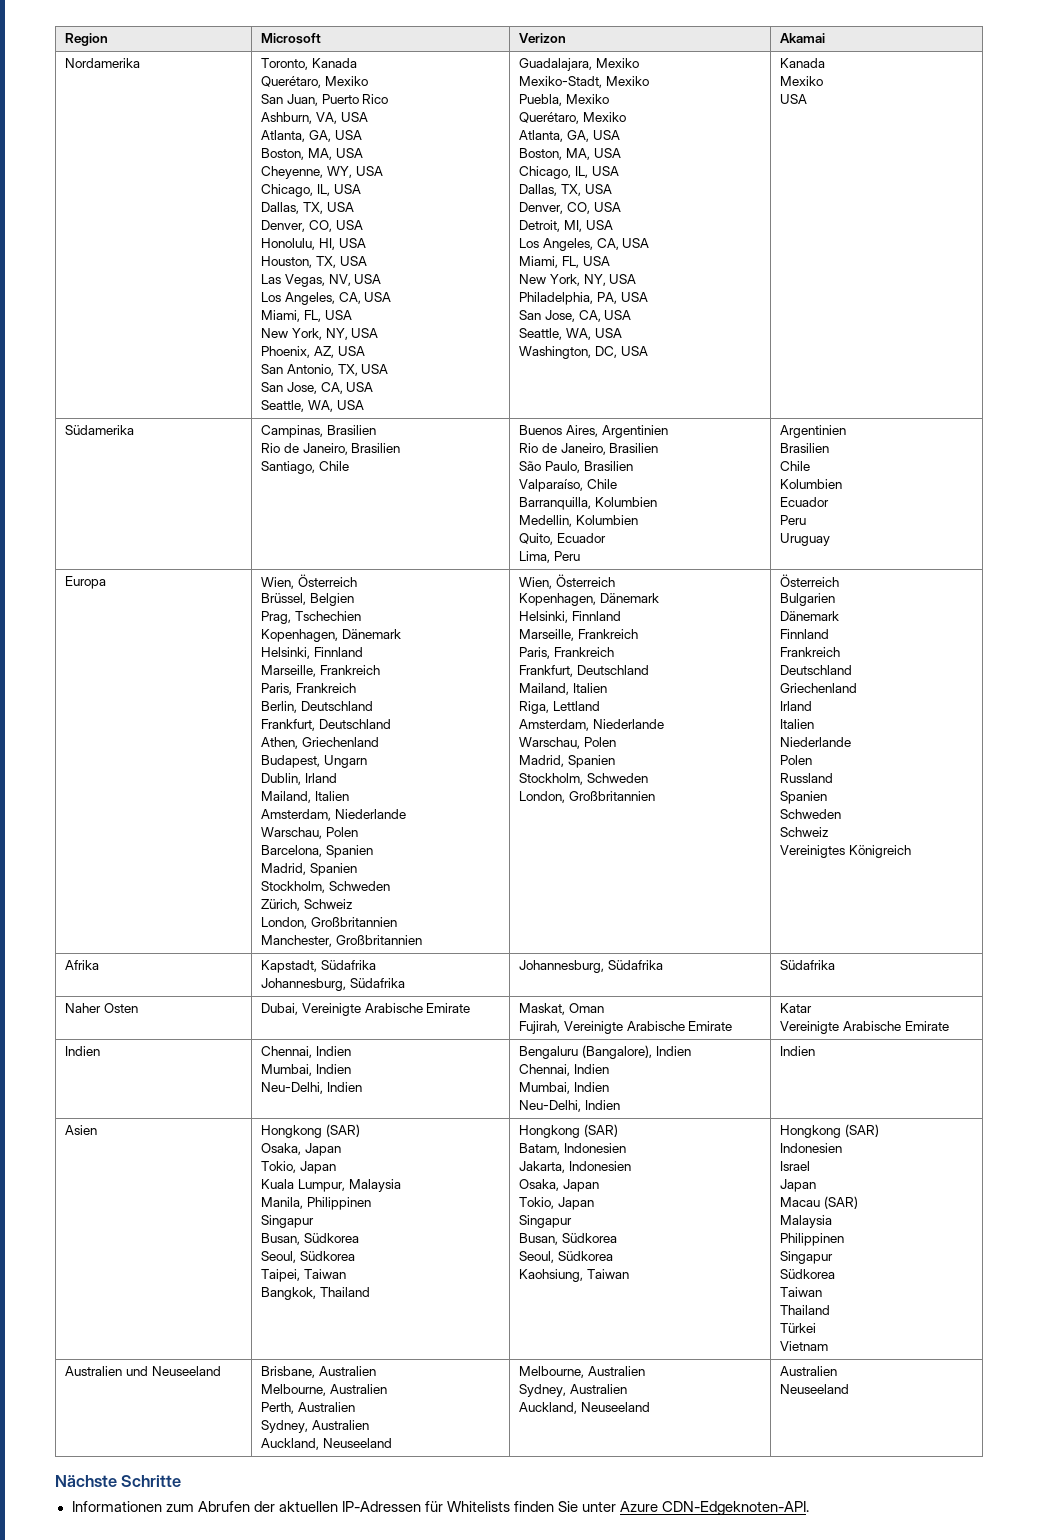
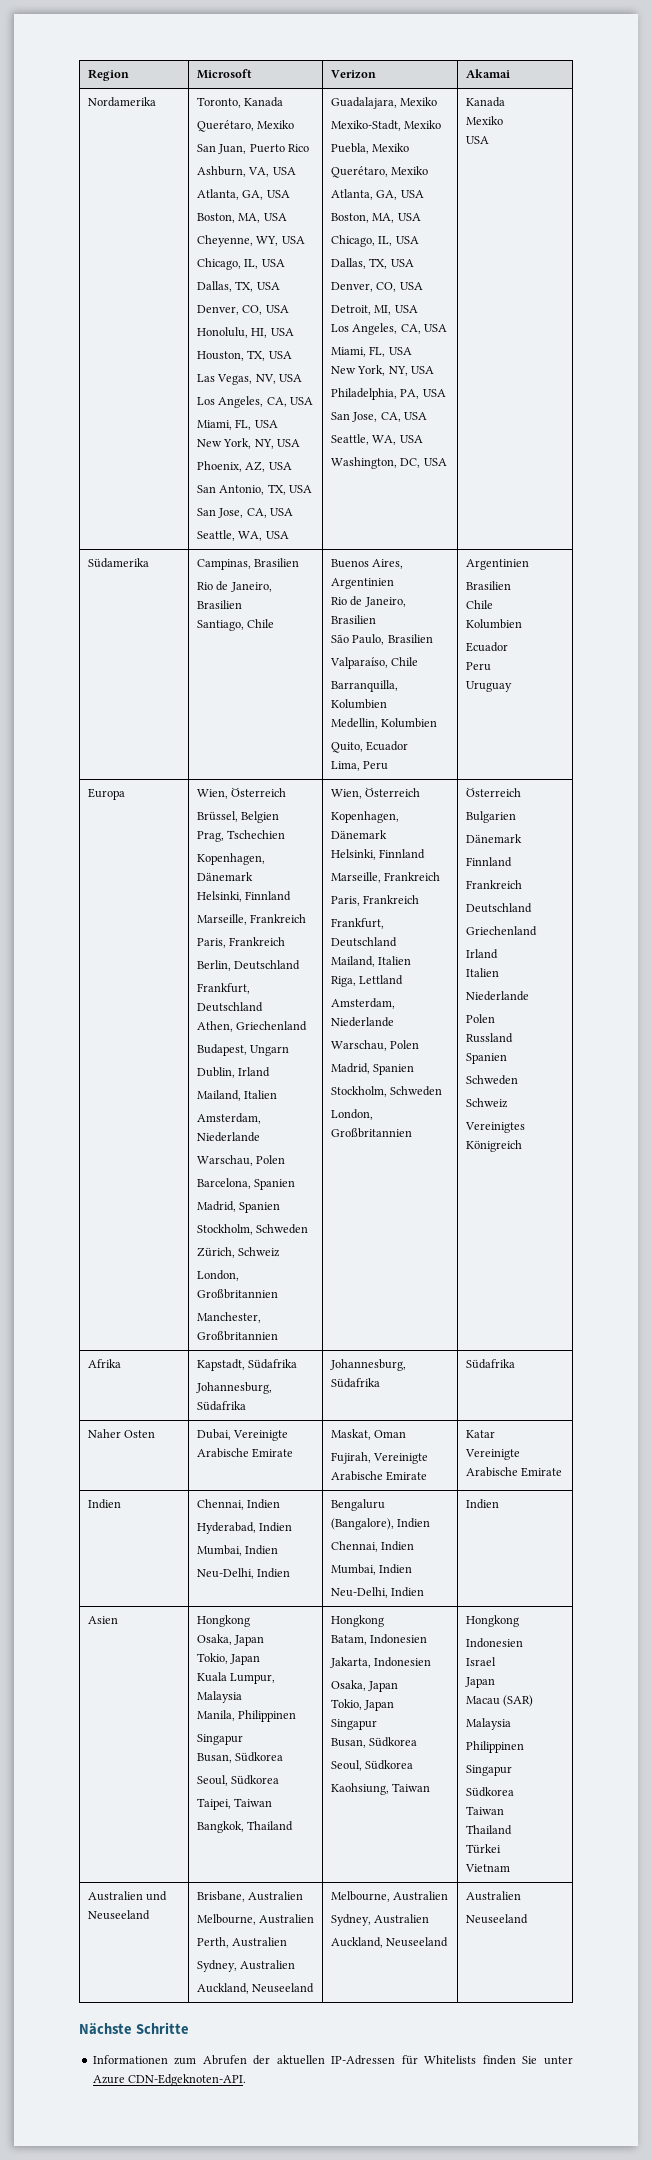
(351, 1051) none -> [196,1522,293,1534] // Hyderabad, Indien
[325,1124,360,1137] (SAR) -> (250, 1621) none
[583,1124,618,1137] (SAR) -> (384, 1621) none
[844,1124,879,1137] (SAR) -> (519, 1621) none

